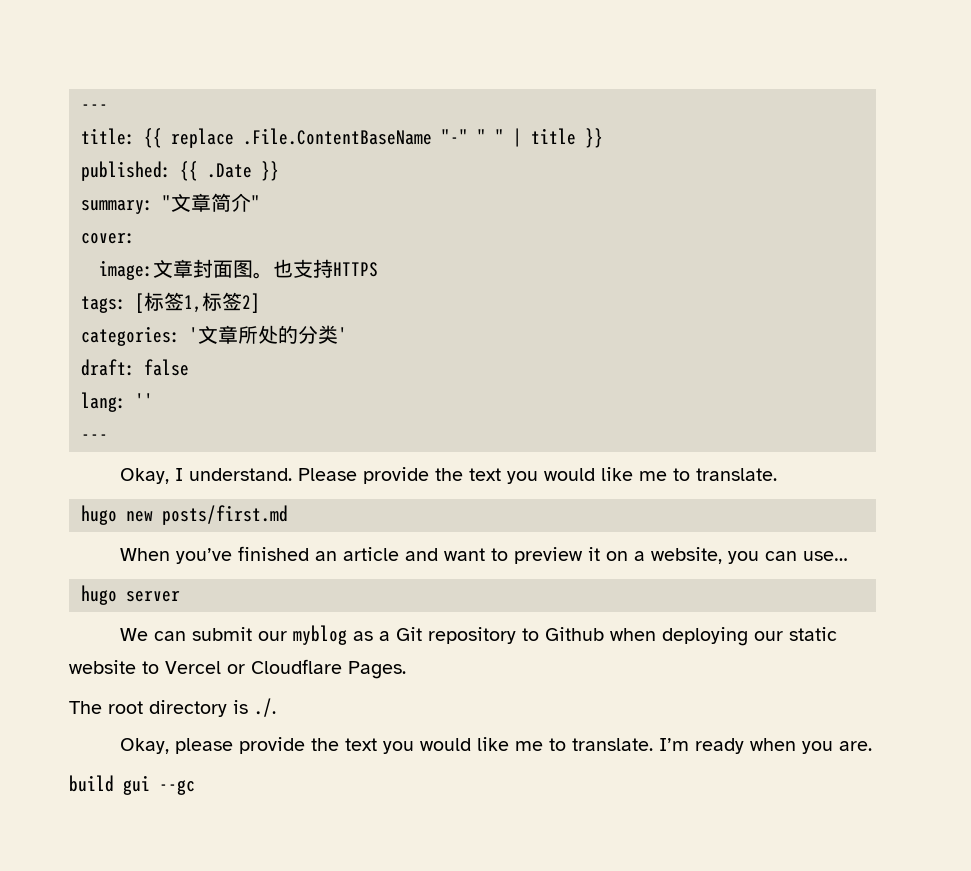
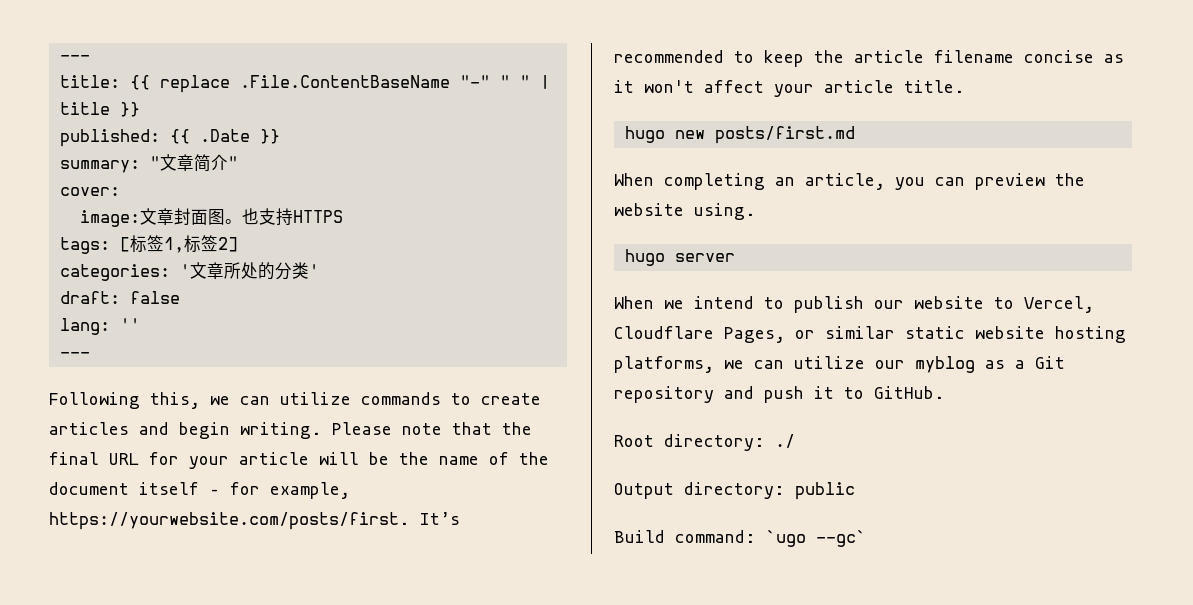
[119,467,777,484] [81,505,288,525] [119,546,848,564] [81,585,180,605] [119,627,252,641] Okay, I understand. Please provide the text you would like me to translate. // hugo new posts/first.md // When you’ve finished an article and want to preview it on a website, you can use… // hugo server // We can submit -> [49,392,541,409] [49,422,532,439] [49,452,549,469] [49,482,350,499] [49,512,460,530] [614,50,1124,67] [614,80,965,97] [624,126,855,144] [614,173,1085,190] [614,203,756,220] [624,249,735,266] [614,296,1094,313] [614,326,1126,343] [614,356,865,373] Following this, we can utilize commands to create articles and begin writing. Please note that the final URL for your article will be the name of the document itself – for example, https://yourwebsite.com/posts/first. It’s recommended to keep the article filename concise as it won't affect your article title. // hugo new posts/first.md // When completing an article, you can preview the website using. // hugo server // When we intend to publish our website to Vercel, Cloudflare Pages, or similar static website hosting platforms, we can utilize
[521,627,837,646] [69,659,406,679] [69,698,276,717] [119,737,872,754] [69,775,195,795] to Github when deploying our static website to Vercel or Cloudflare Pages. // The root directory is ./. // Okay, please provide the text you would like me to translate. I’m ready when you are. // build gui --gc -> [724,386,945,403] [614,434,795,451] [614,482,855,500] [614,530,866,547] and push it to GitHub. // Root directory: ./ // Output directory: public // Build command: `ugo --gc`

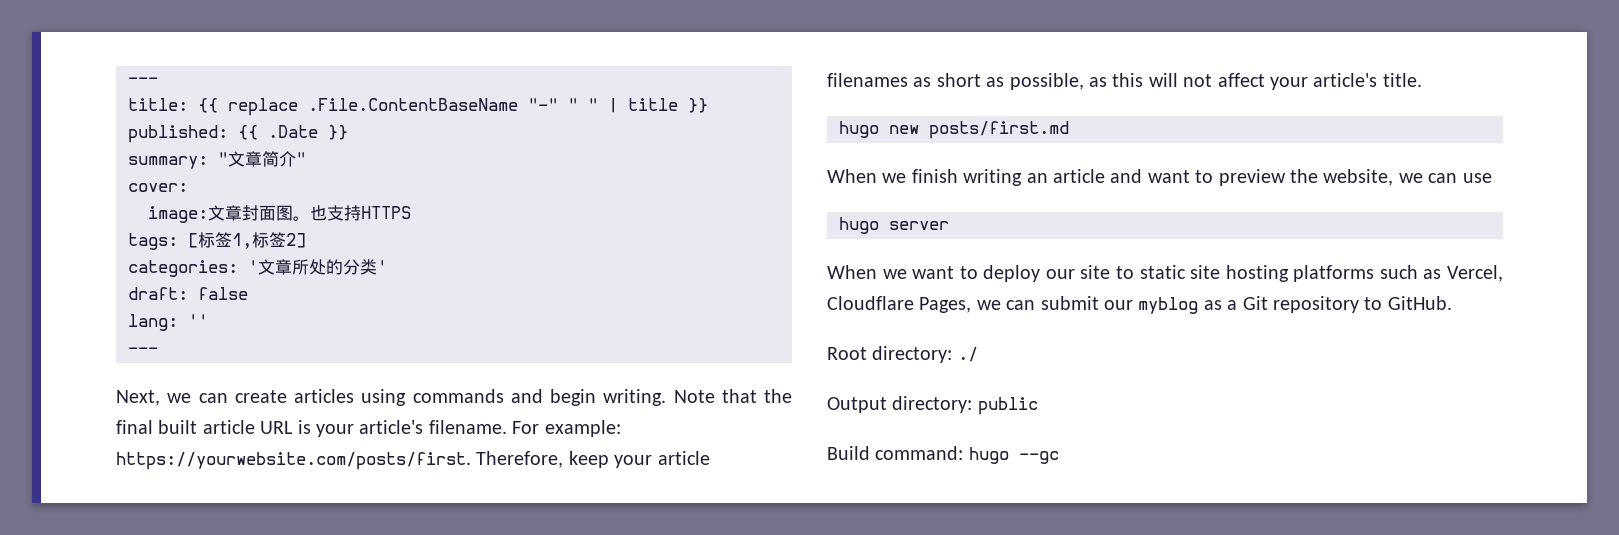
[49,392,541,409] [49,422,129,435] Following this, we can utilize commands to create articles -> [116,389,504,406] Next, we can create articles using commands
[332,422,442,435] Please note -> [673,390,715,403] Note
[109,452,549,469] [49,482,350,499] [49,512,460,530] [614,50,1124,67] [614,80,694,93] URL for your article will be the name of the document itself – for example, https://yourwebsite.com/posts/first. It’s recommended to keep the article filename concise as it won't -> [158,420,621,437] [116,451,710,470] [827,73,1213,90] built article URL is your article's filename. For example: https://yourwebsite.com/posts/first. Therefore, keep your article filenames as short as possible, as this will not
[824,80,894,93] article -> [1313,73,1378,87] article's
[664,173,1085,190] [614,203,756,220] [624,249,735,266] [614,296,1094,313] [614,326,1126,343] [614,356,865,373] completing an article, you can preview the website using. // hugo server // When we intend to publish our website to Vercel, Cloudflare Pages, or similar static website hosting platforms, we can utilize -> [882,169,1492,186] [839,217,949,234] [827,265,1503,282] [827,296,1099,313] we finish writing an article and want to preview the website, we can use // hugo server // When we want to deploy our site to static site hosting platforms such as Vercel, Cloudflare Pages, we can submit
[724,386,834,403] and push it -> (1359, 304) none
[766,530,866,547] `ugo --gc` -> [968,447,1059,464] hugo --gc

